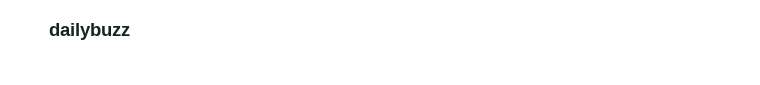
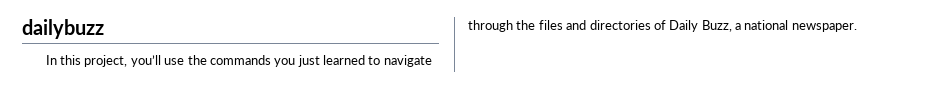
(130, 31) none -> [45,55,432,67] [468,20,857,32] // In this project, you’ll use the commands you just learned to navigate through the files and directories of Daily Buzz, a national newspaper.

